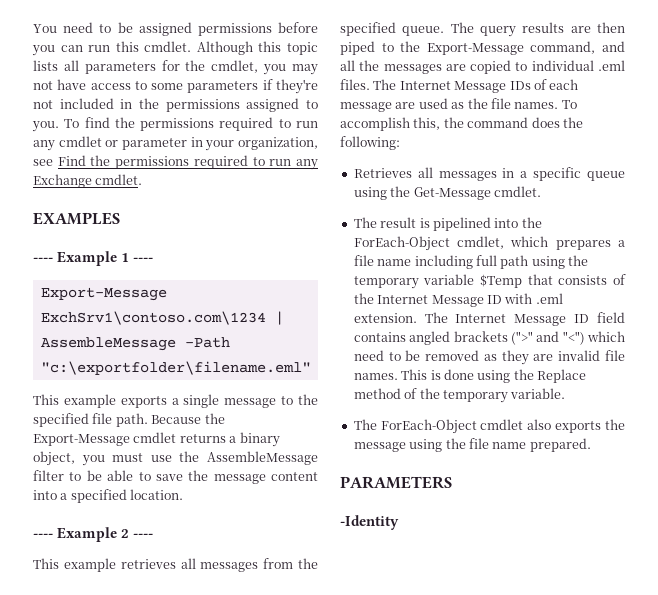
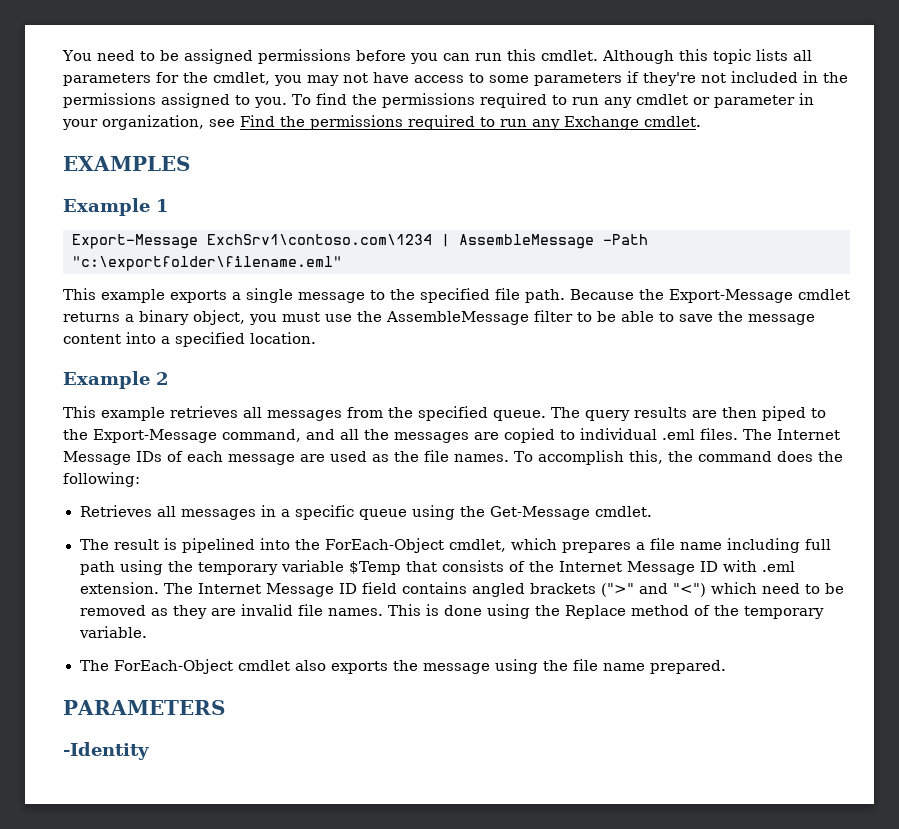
[33,257,53,262] ---- -> (190, 163) none
[133,257,154,262] ---- -> (169, 205) none
[33,533,53,538] ---- -> (316, 338) none
[133,533,154,538] ---- -> (169, 378) none

